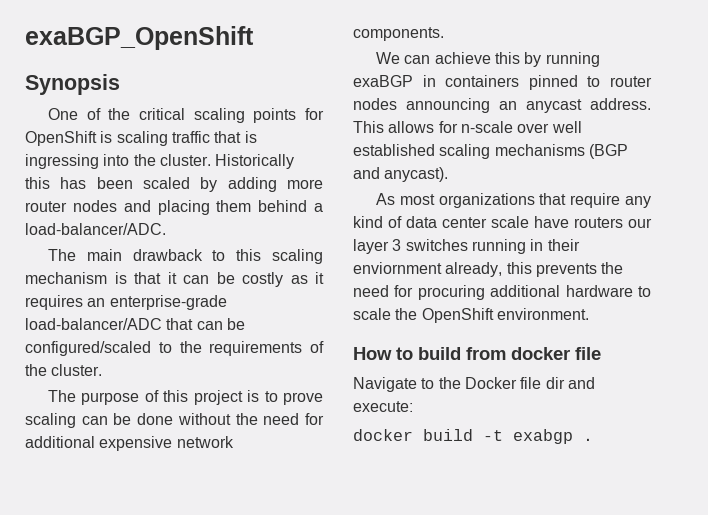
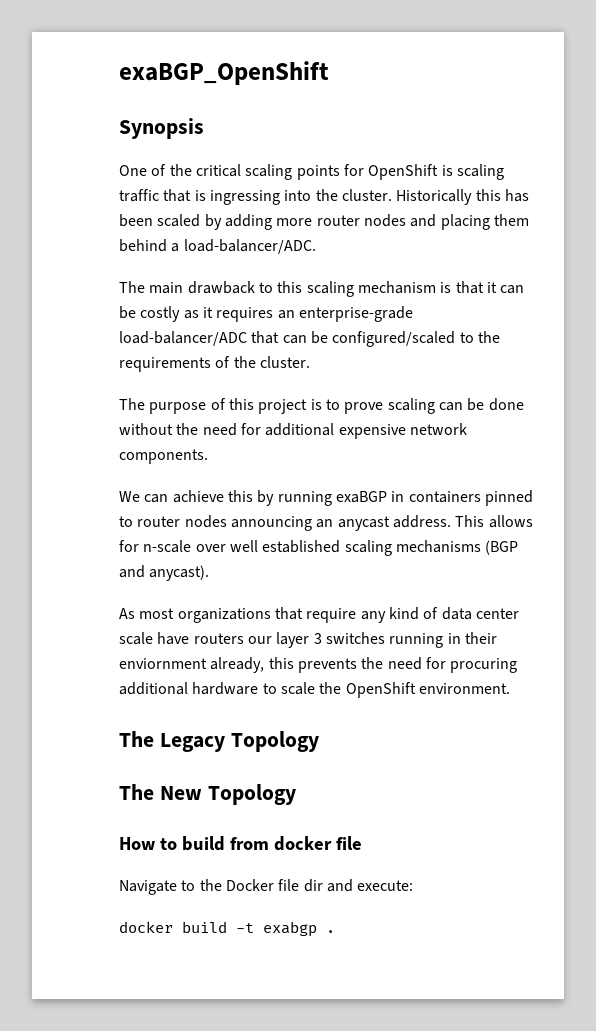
(589, 314) none -> [119,731,319,752] [119,784,296,805] // The Legacy Topology // The New Topology

